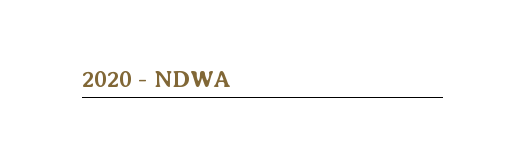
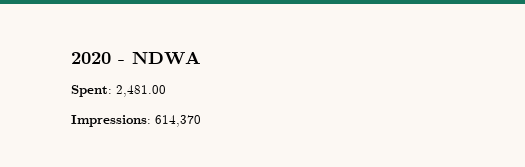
(231, 79) none -> [71,85,166,97] [71,115,201,127] // Spent: 2,481.00 // Impressions: 614,370

